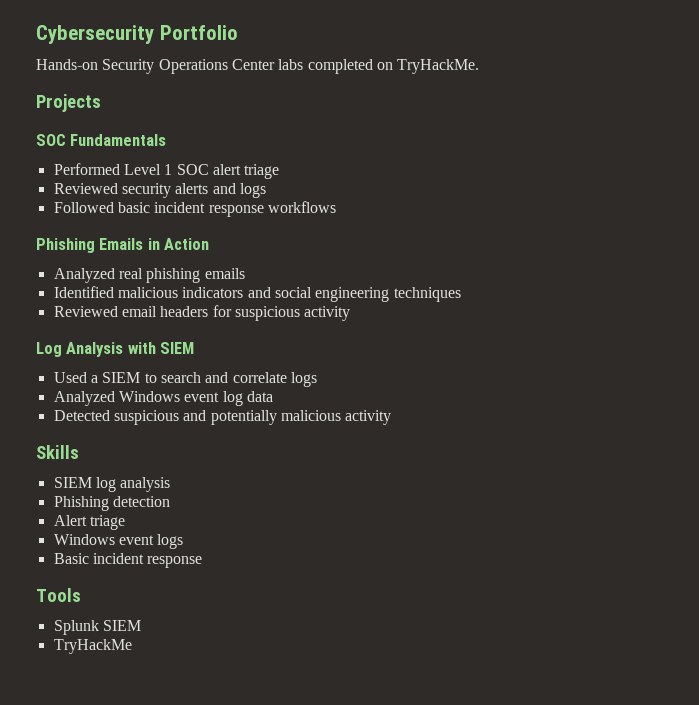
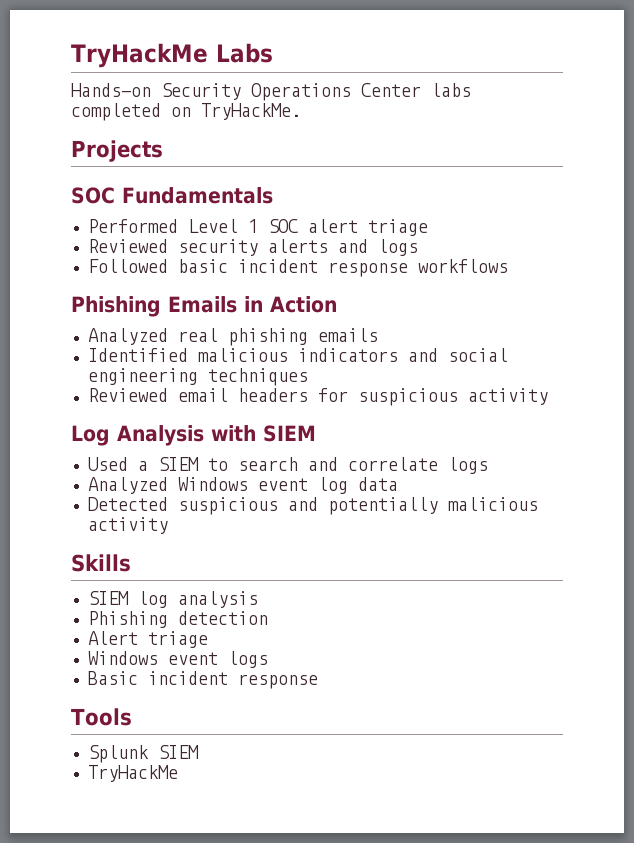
[36,25,238,44] Cybersecurity Portfolio -> [71,43,273,68] TryHackMe Labs

